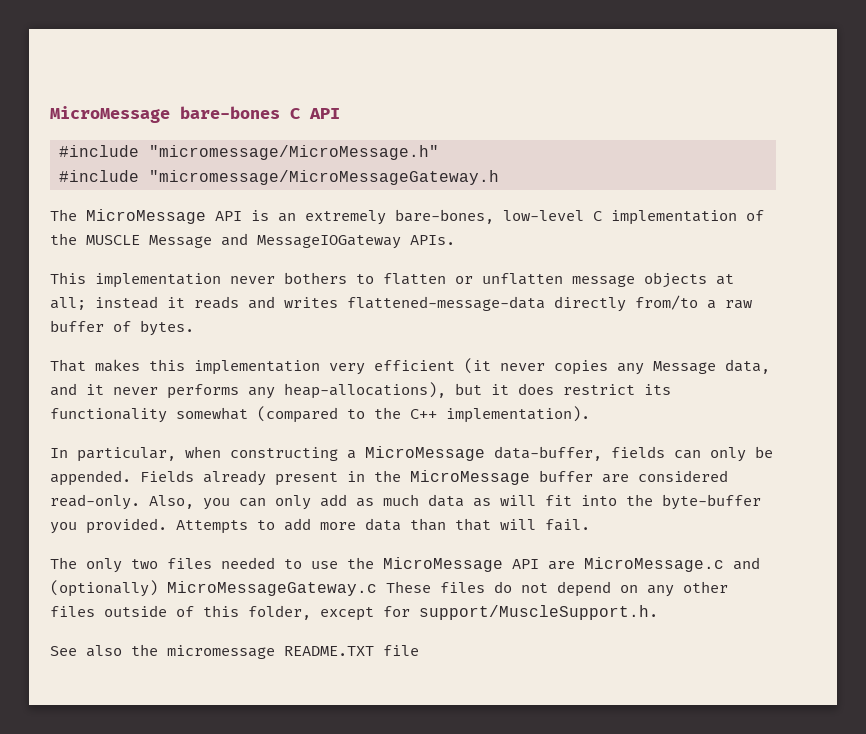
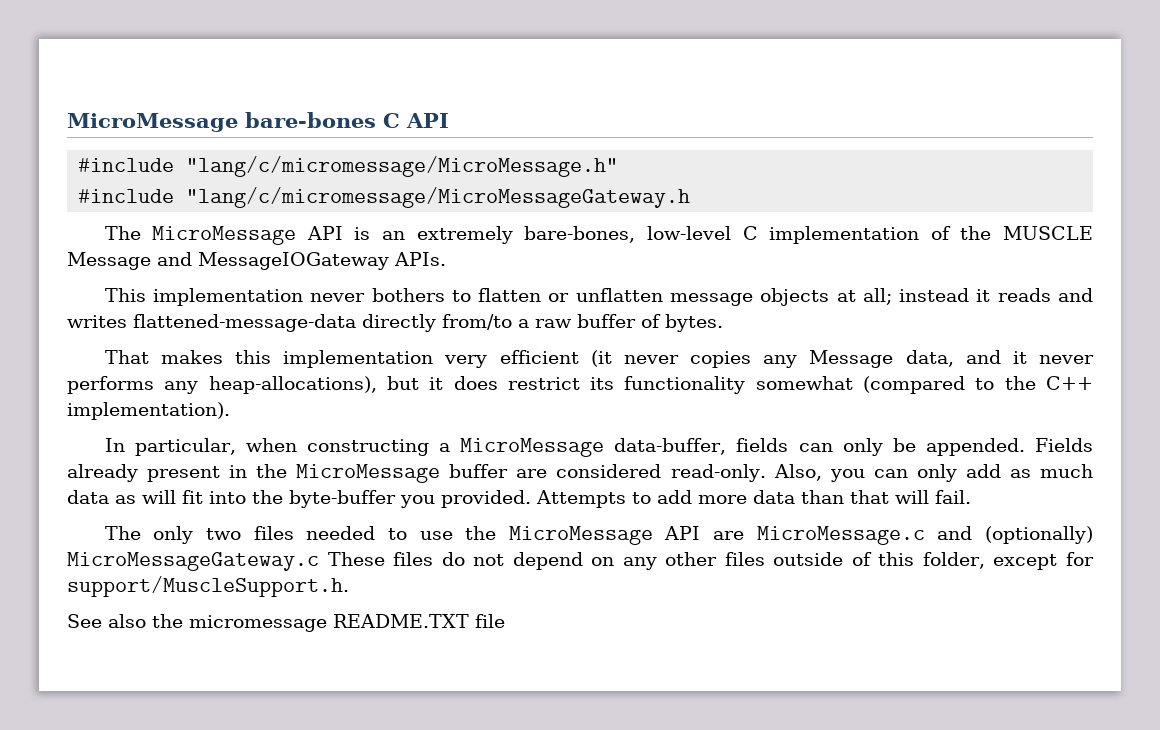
[149,145,439,160] [59,170,499,185] "micromessage/MicroMessage.h" // #include "micromessage/MicroMessageGateway.h -> [186,156,619,177] [78,187,691,208] "lang/c/micromessage/MicroMessage.h" // #include "lang/c/micromessage/MicroMessageGateway.h

